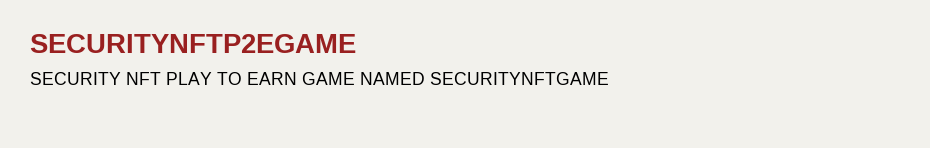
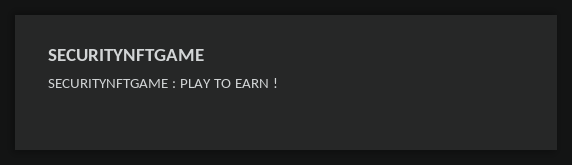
[30,34,356,53] [30,72,609,85] SECURITYNFTP2EGAME // SECURITY NFT PLAY TO EARN GAME NAMED SECURITYNFTGAME -> [48,49,204,61] [48,78,278,88] SECURITYNFTGAME // SECURITYNFTGAME : PLAY TO EARN !

